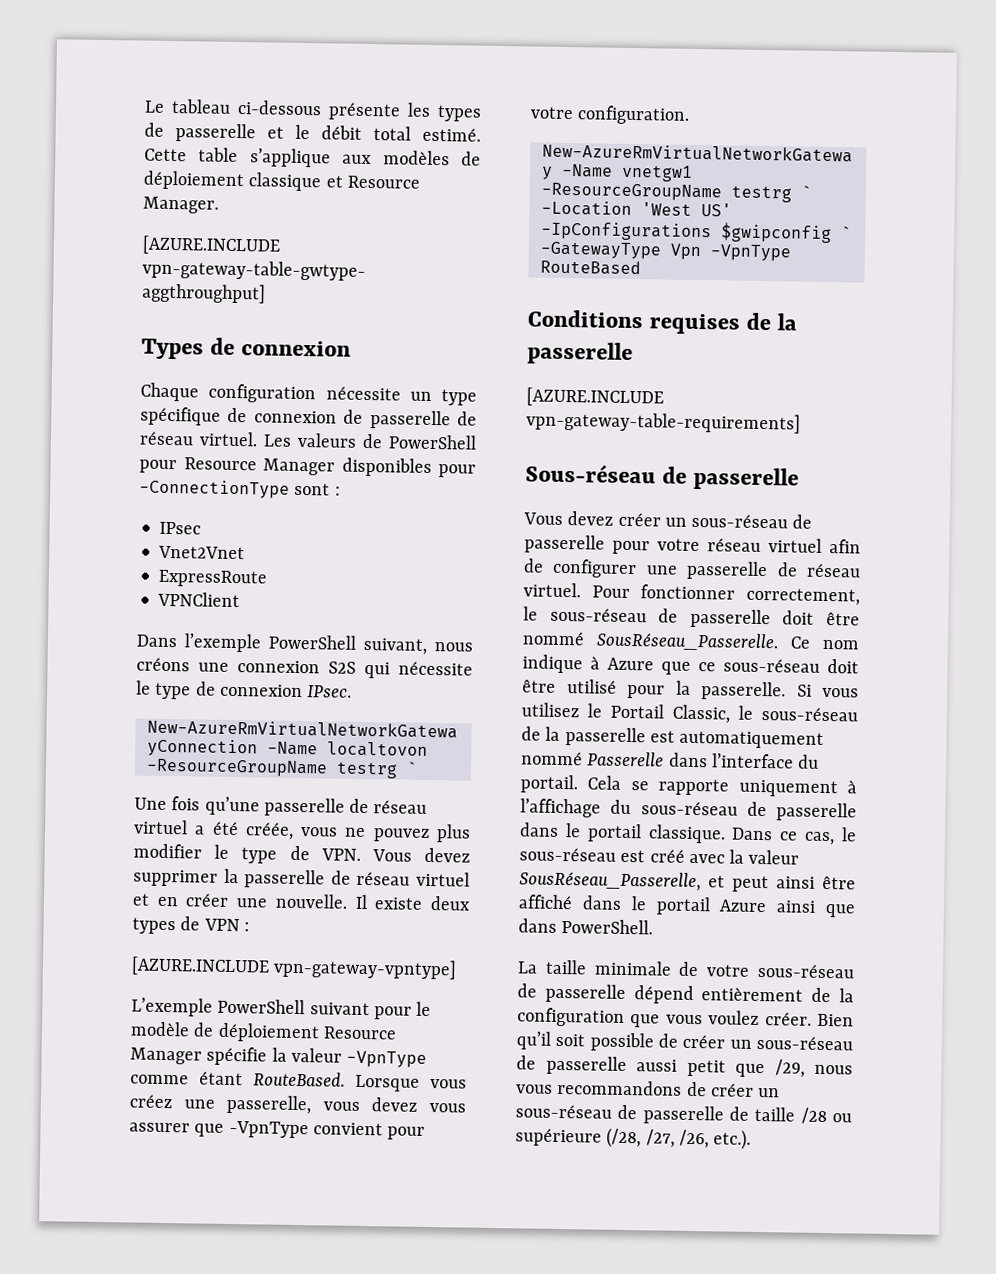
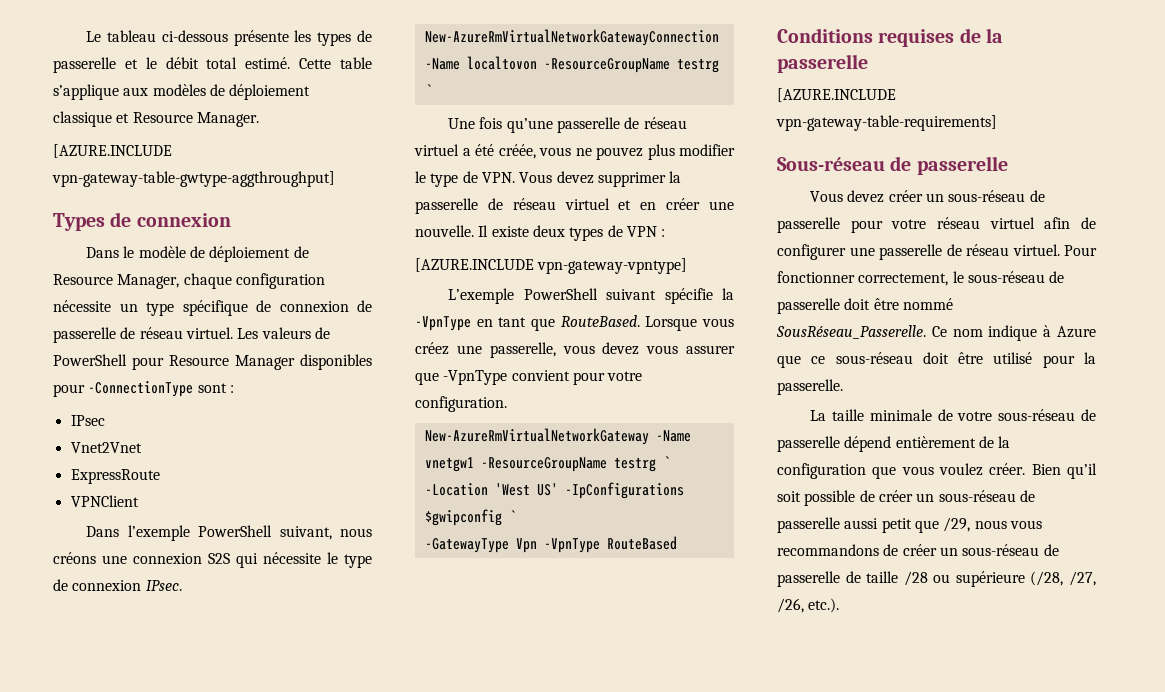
[140,382,199,402] Chaque -> [86,246,309,262] [53,273,232,289] Dans le modèle de déploiement de Resource Manager, chaque
[373,1001,432,1020] [130,1021,397,1043] [130,1046,428,1068] [130,1071,243,1086] pour le modèle de déploiement Resource Manager spécifie la valeur -VpnType comme étant -> [664,288,734,304] [415,316,555,331] spécifie la -VpnType en tant que
[796,684,859,698] [521,702,858,724] [521,726,825,749] [521,751,820,769] [520,774,857,798] [520,798,857,822] [519,822,857,846] [519,847,800,865] [519,870,856,893] [518,894,855,918] [518,918,654,935] Si vous utilisez le Portail Classic, le sous-réseau de la passerelle est automatiquement nommé Passerelle dans l’interface du portail. Cela se rapporte uniquement à l’affichage du sous-réseau de passerelle dans le portail classique. Dans ce cas, le sous-réseau est créé avec la valeur SousRéseau_Passerelle, et peut ainsi être affiché dans le portail Azure ainsi que dans PowerShell. -> (843, 387) none

